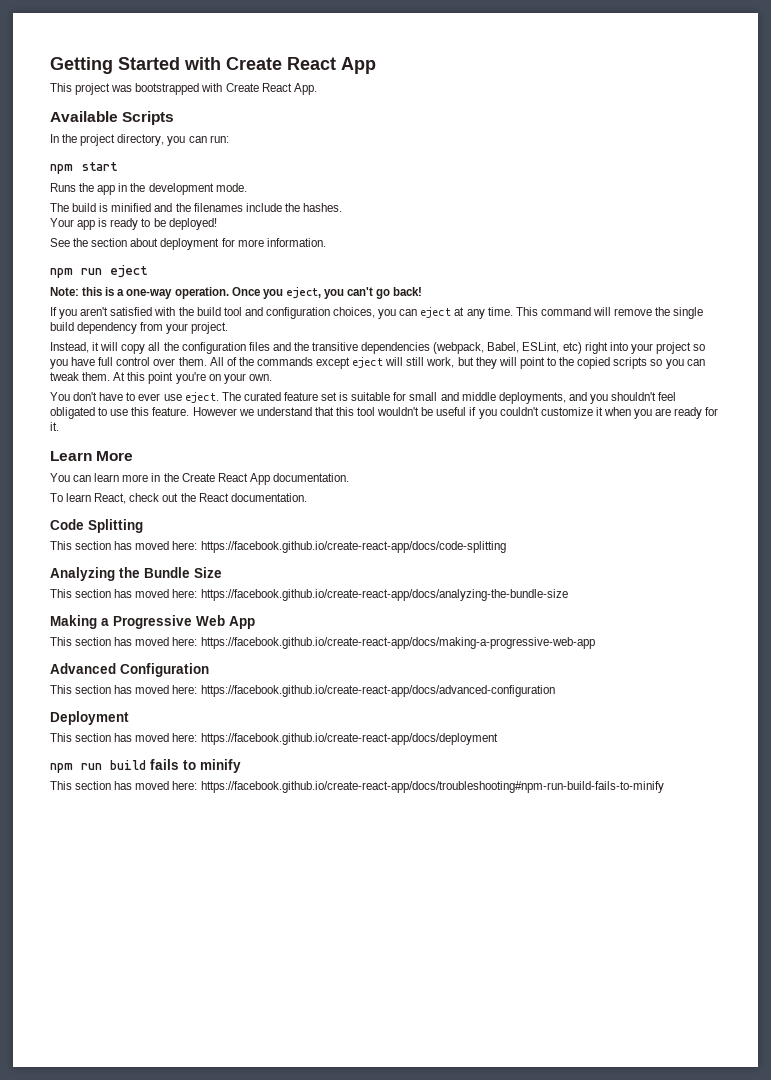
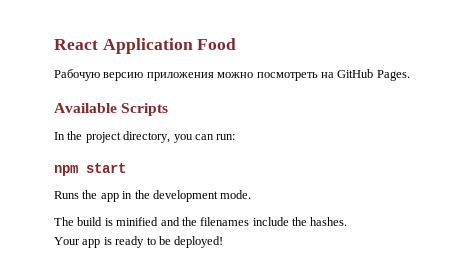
[50,57,376,74] [50,83,317,95] Getting Started with Create React App // This project was bootstrapped with Create React App. -> [54,38,237,54] [54,69,410,81] React Application Food // Рабочую версию приложения можно посмотреть на GitHub Pages.
[50,238,326,250] [50,265,148,278] [50,287,423,299] [50,307,704,319] [50,322,229,334] [50,342,706,354] [50,357,705,369] [50,372,272,384] [50,392,677,404] [50,407,719,419] [50,422,59,431] [50,451,134,461] [50,473,349,485] [50,493,307,504] [50,519,143,533] [50,541,506,553] [50,567,222,581] [50,589,568,601] [50,615,255,629] [50,637,595,649] [50,663,209,677] [50,685,555,697] [50,711,129,725] [50,733,498,745] [50,759,241,773] [50,781,664,793] // See the section about deployment for more information. // npm run eject // Note: this is a one-way operation. Once you eject, you can't go back! // If you aren't satisfied with the build tool and configuration choices, you can eject at any time. This command will remove the single build dependency from your project. // Instead, it will copy all the configuration files and the transitive dependencies (webpack, Babel, ESLint, etc) right into your project so you have full control over them. All of the commands except eject will still work, but they will point to the copied scripts so you can tweak them. At this point you're on your own. // You don't have to ever use eject. The curated feature set is suitable for small and middle deployments, and you shouldn't feel obligated to use this feature. However we understand that this tool wouldn't be useful if you couldn't customize it when you are ready for it. // Learn More // You can learn more in the Create React App documentation. // To learn React, check out the React documentation. // Code Splitting // This section has moved here: https://facebook.github.io/create-react-app/docs/code-splitting // Analyzing the Bundle Size // This section has moved here: https://facebook.github.io/create-react-app/docs/analyzing-the-bundle-size // Making a Progressive Web App // This section has moved here: https://facebook.github.io/create-react-app/docs/making-a-progressive-web-app // Advanced Configuration // This section has moved here: https://facebook.github.io/create-react-app/docs/advanced-configuration // Deployment // This section has moved here: https://facebook.github.io/create-react-app/docs/deployment // npm run build fails to minify // This section has moved here: https://facebook.github.io/create-react-app/docs/troubleshooting#npm-run-build-fails-to-minify -> (224, 242) none

